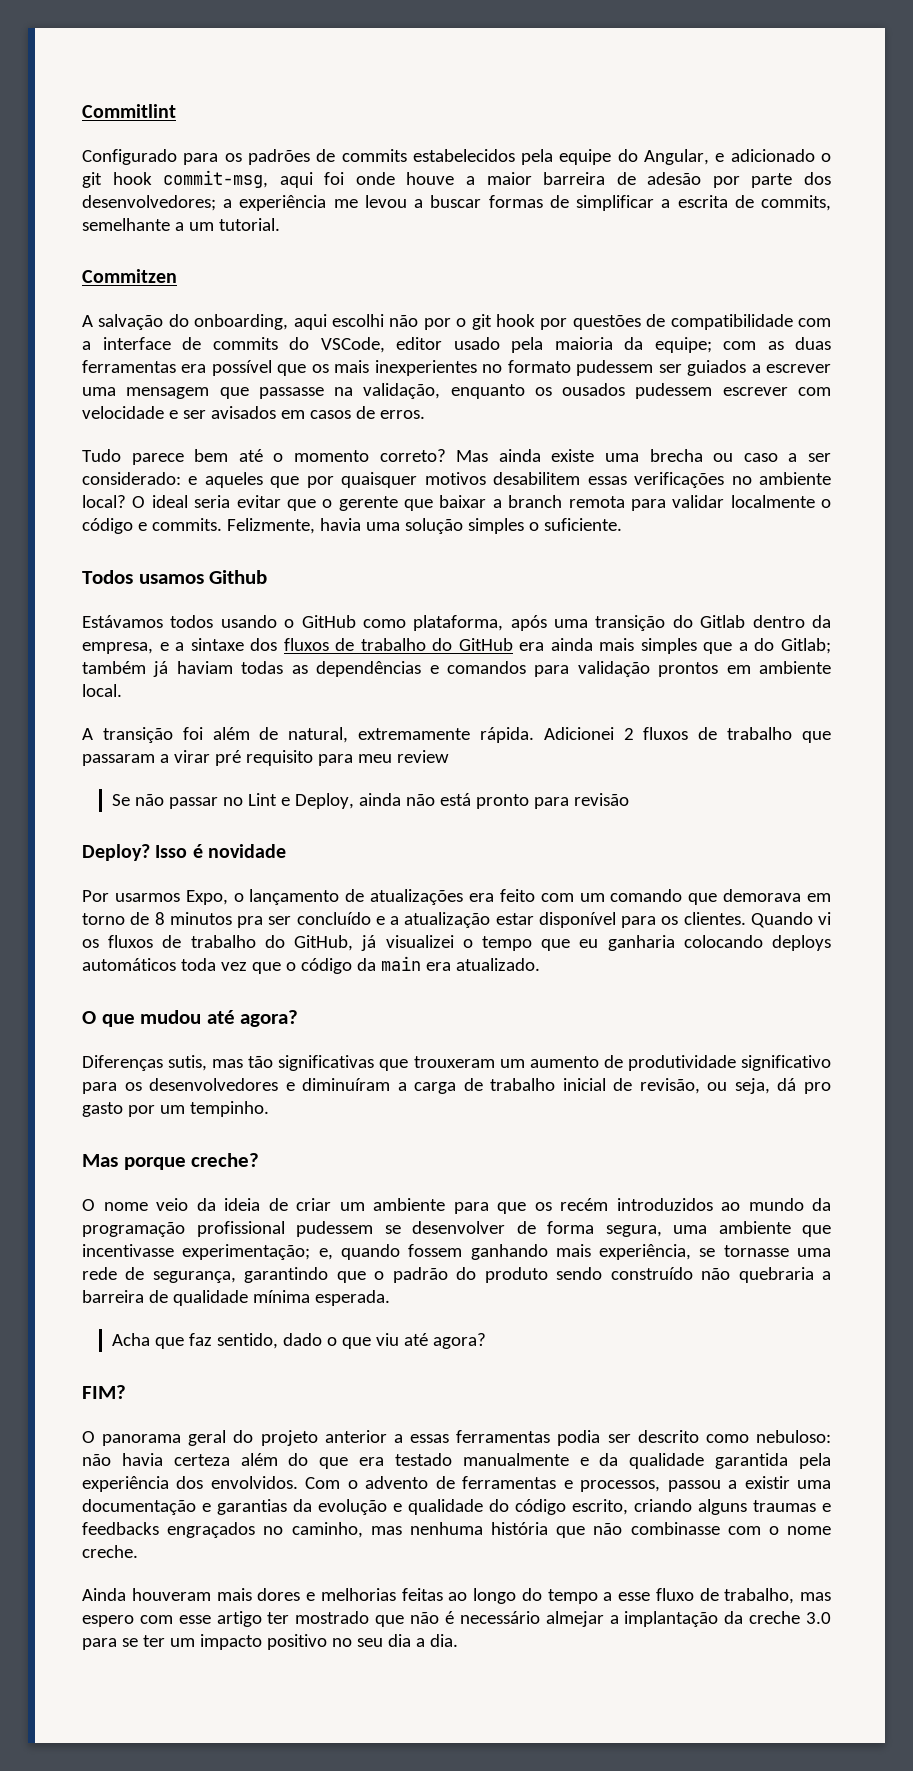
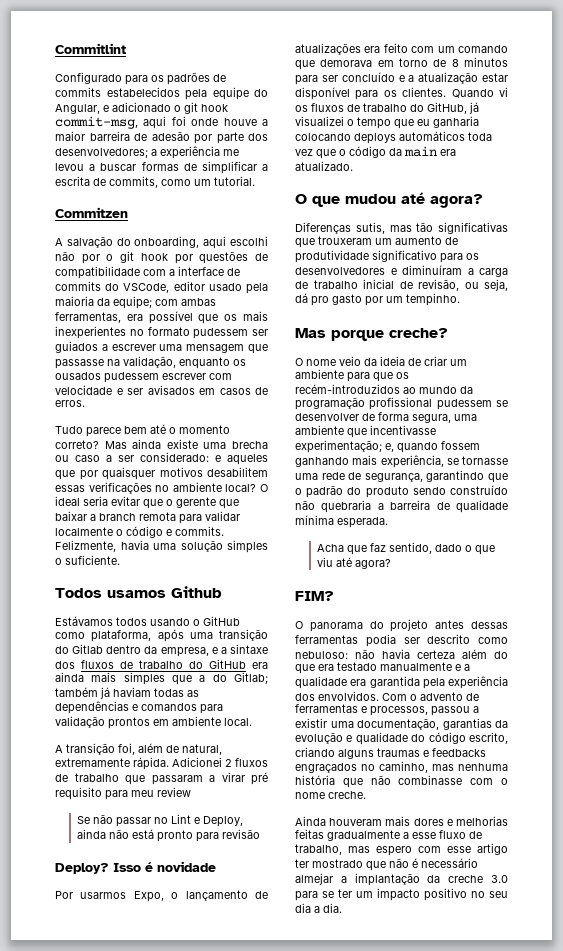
[82,218,184,231] semelhante a -> [161,179,191,186] como
[767,337,831,350] [82,360,176,373] as duas ferramentas -> [181,298,216,306] [55,312,121,323] ambas ferramentas,
[182,727,203,740] foi -> [118,743,135,755] foi,
[237,916,263,928] pra -> [295,75,318,85] para
[560,1198,713,1211] recém introduzidos -> [295,384,400,394] recém-introduzidos
[188,1430,227,1446] geral -> (363, 627) none
[324,1430,450,1443] anterior a essas -> [435,620,508,629] antes dessas
[599,1453,705,1469] da qualidade -> [464,664,470,671] [295,676,367,689] a qualidade era
[82,1499,211,1515] documentação e -> [357,718,439,730] documentação,
[448,1588,598,1604] ao longo do tempo -> [327,830,400,841] gradualmente

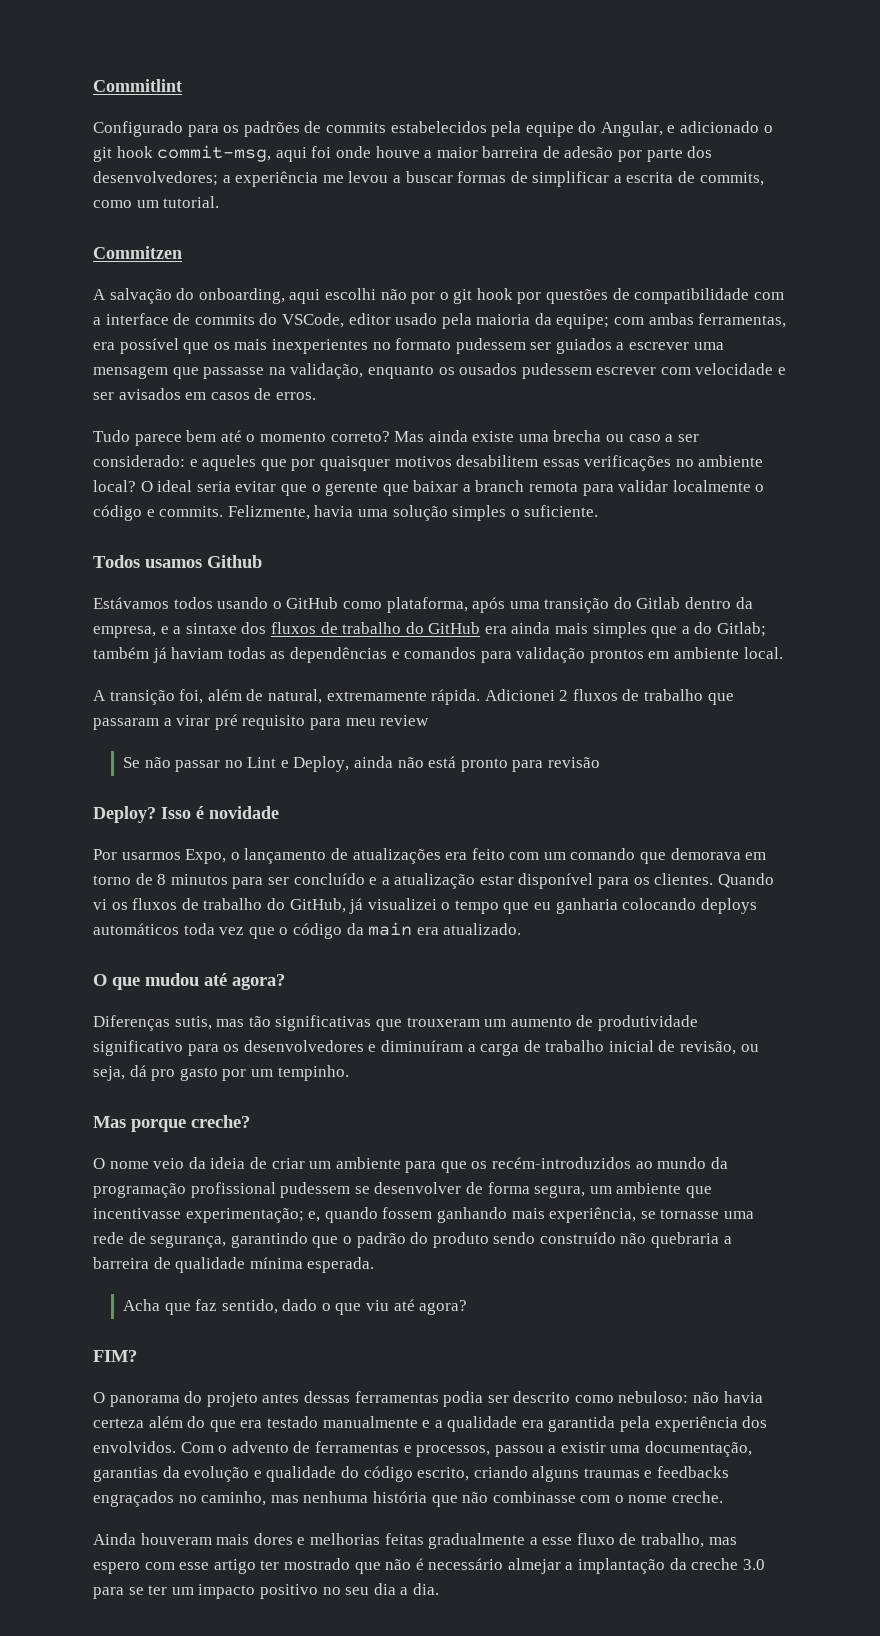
[454,414,477,421] uma -> [589,1186,612,1194] um

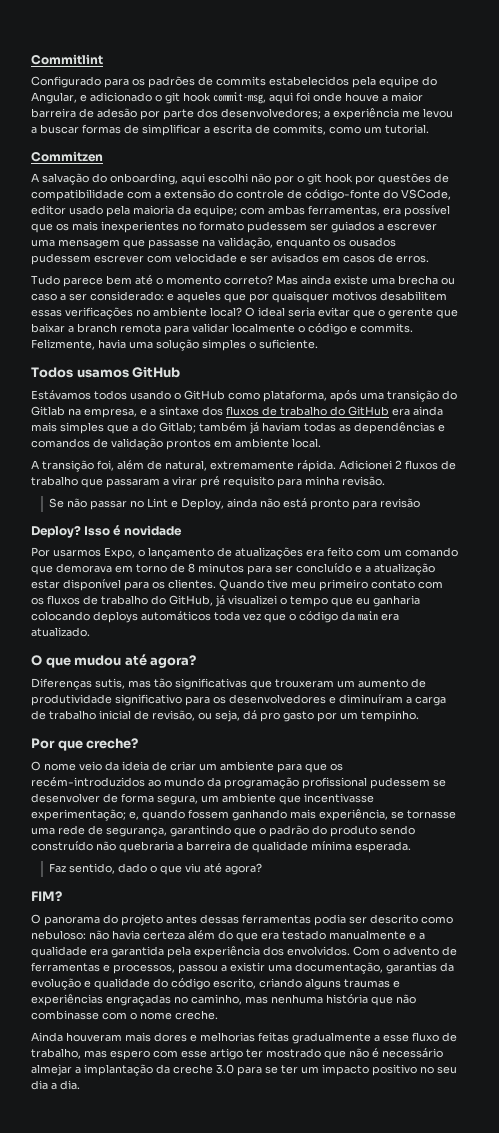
[105,313,255,325] interface de commits -> [164,189,380,201] extensão do controle de código-fonte
[207,555,262,568] Github -> [132,367,181,378] GitHub
[685,597,753,609] dentro da -> [68,408,81,416] na
[480,651,512,663] para -> [93,438,108,448] de
[345,715,430,726] meu review -> [305,476,385,486] minha revisão.
[93,899,107,910] vi -> [267,579,443,591] tive meu primeiro contato com
[93,1116,186,1132] Mas porque -> [31,738,83,751] Por que
[122,1299,218,1315] Acha que faz -> [49,863,67,873] Faz
[657,1466,730,1478] [93,1491,174,1507] feedbacks engraçados -> [31,994,171,1006] experiências engraçadas

